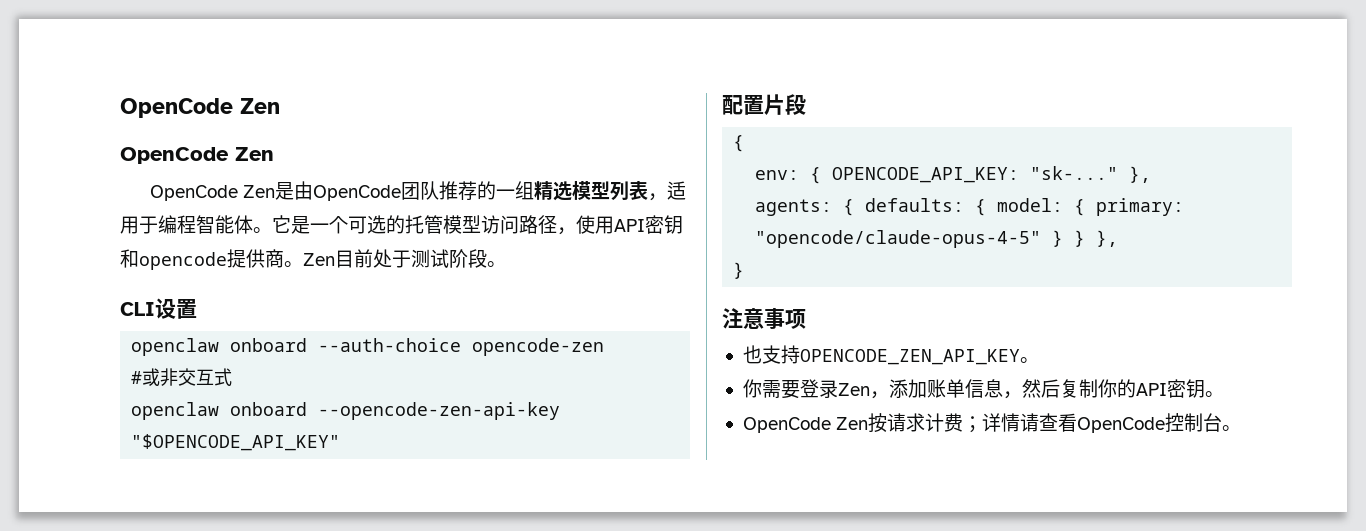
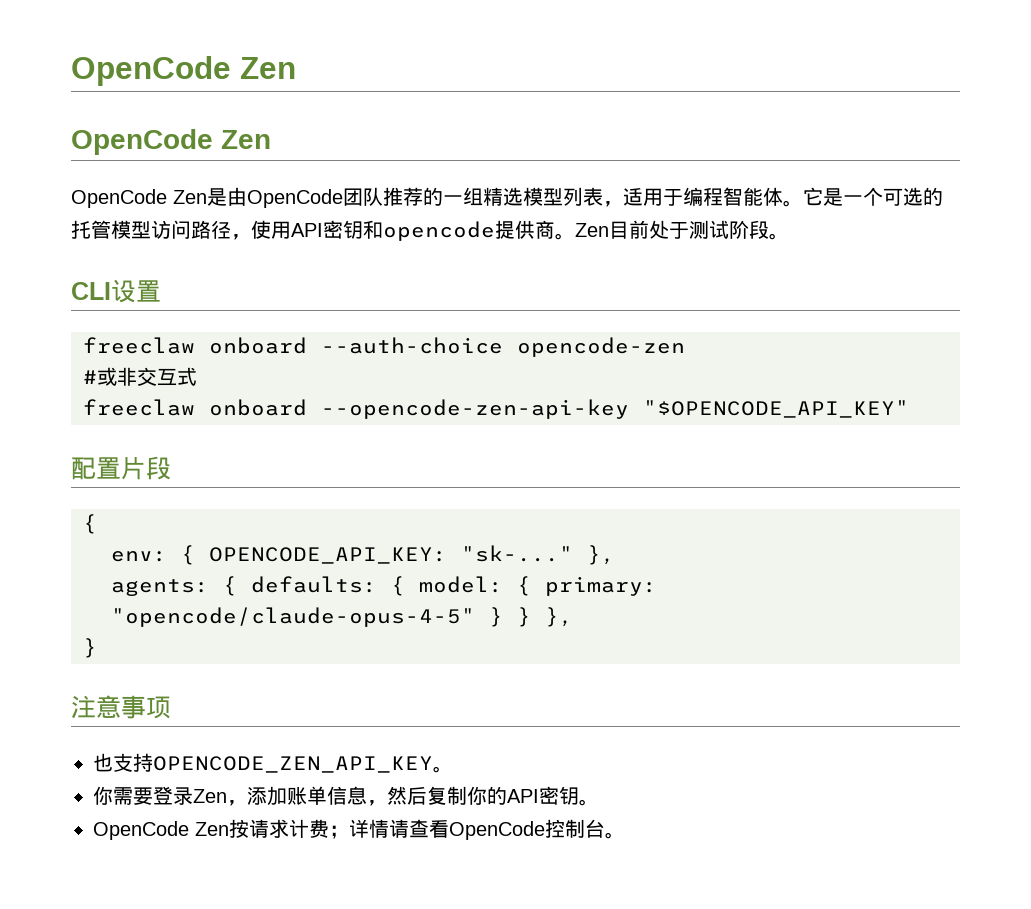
[131,338,220,356] openclaw -> [83,337,195,354] freeclaw
[131,402,220,420] openclaw -> [83,399,195,416] freeclaw

